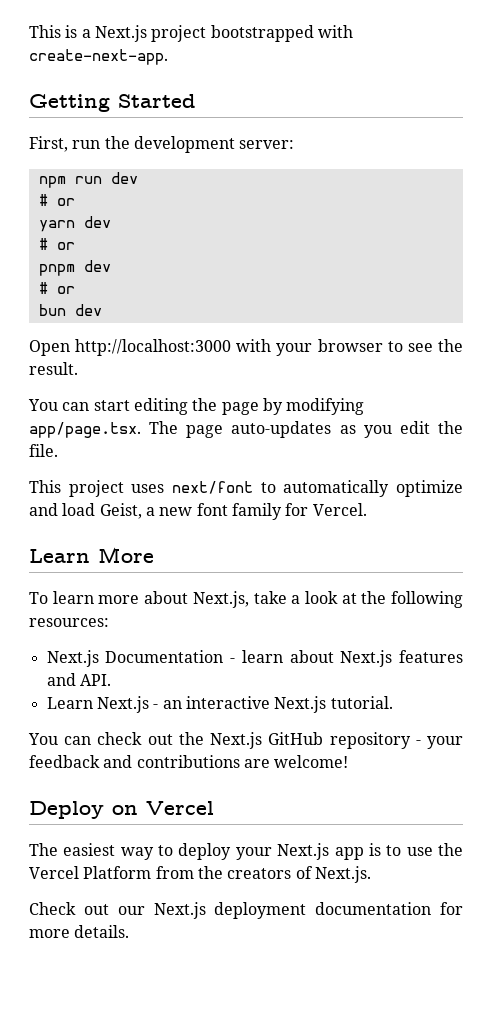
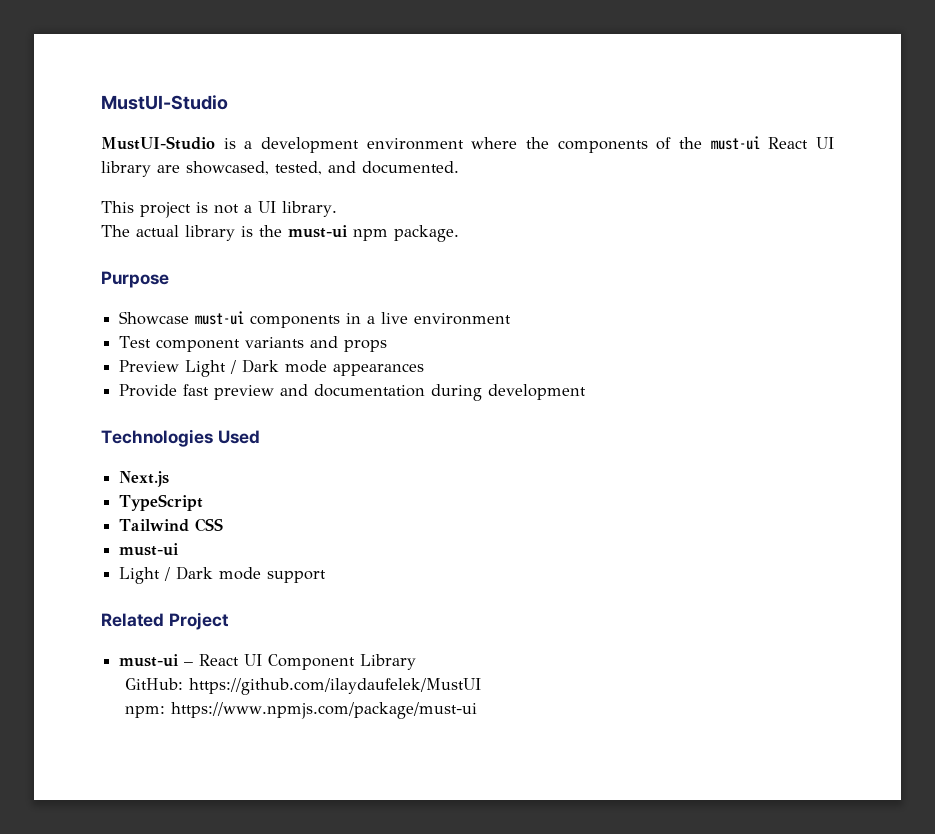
[29,25,353,42] [29,49,168,65] [29,94,196,112] [29,136,295,153] [38,172,138,188] [38,194,75,206] [38,216,111,232] [38,238,75,250] [38,260,111,276] [38,282,75,294] [38,304,102,316] [29,339,464,356] [29,362,78,375] [28,398,365,415] [29,421,464,438] [29,444,58,457] [29,480,464,497] [29,503,367,520] [29,547,154,563] [29,591,463,608] [29,618,109,627] [46,650,464,667] [46,673,111,686] [46,696,393,713] [28,732,464,749] [29,755,349,768] [29,801,214,819] [29,843,464,860] [29,866,371,883] [29,902,463,919] [29,925,130,938] This is a Next.js project bootstrapped with create-next-app. // Getting Started // First, run the development server: // npm run dev // # or // yarn dev // # or // pnpm dev // # or // bun dev // Open http://localhost:3000 with your browser to see the result. // You can start editing the page by modifying app/page.tsx. The page auto-updates as you edit the file. // This project uses next/font to automatically optimize and load Geist, a new font family for Vercel. // Learn More // To learn more about Next.js, take a look at the following resources: // Next.js Documentation - learn about Next.js features and API. // Learn Next.js - an interactive Next.js tutorial. // You can check out the Next.js GitHub repository - your feedback and contributions are welcome! // Deploy on Vercel // The easiest way to deploy your Next.js app is to use the Vercel Platform from the creators of Next.js. // Check out our Next.js deployment documentation for more details. -> [101,95,228,110] [101,136,834,153] [101,161,459,177] [101,201,337,218] [101,225,459,242] [101,271,169,288] [119,311,512,328] [119,336,388,352] [119,359,425,377] [119,384,587,401] [101,429,260,447] [119,471,170,487] [119,494,204,511] [119,518,224,532] [119,543,180,556] [119,566,327,584] [101,612,229,630] [119,654,417,670] [125,678,482,695] [125,702,478,719] MustUI-Studio // MustUI-Studio is a development environment where the components of the must-ui React UI library are showcased, tested, and documented. // This project is not a UI library. // The actual library is the must-ui npm package. // Purpose // Showcase must-ui components in a live environment // Test component variants and props // Preview Light / Dark mode appearances // Provide fast preview and documentation during development // Technologies Used // Next.js // TypeScript // Tailwind CSS // must-ui // Light / Dark mode support // Related Project // must-ui – React UI Component Library // GitHub: https://github.com/ilaydaufelek/MustUI // npm: https://www.npmjs.com/package/must-ui

